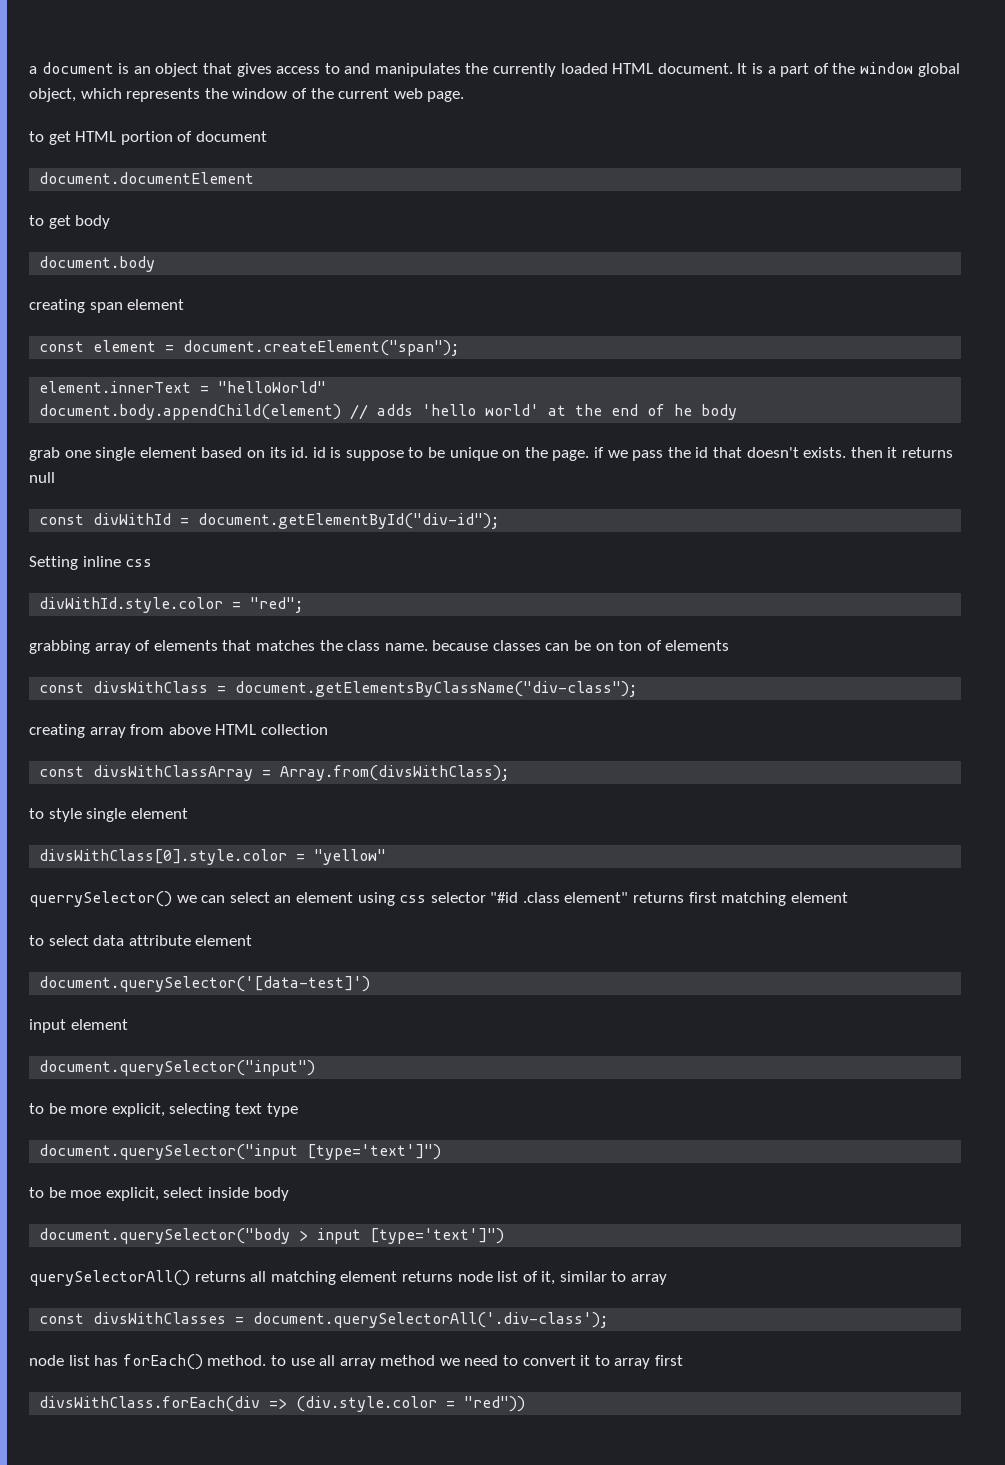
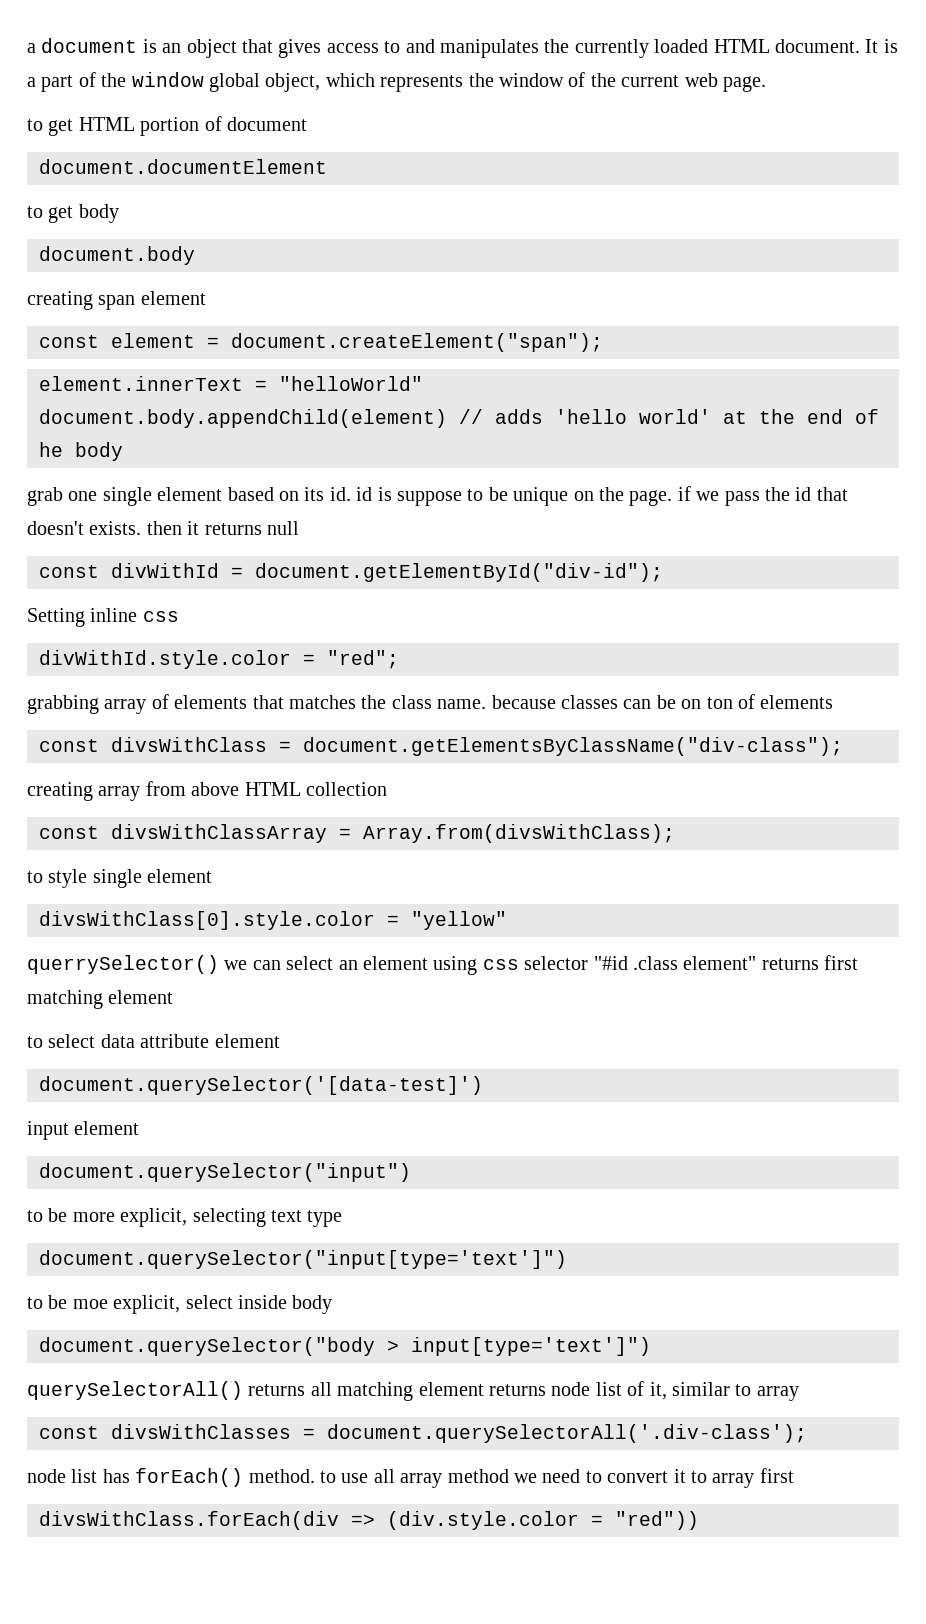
[39,1144,442,1160] document.querySelector("input [type='text']") -> [39,1250,567,1269] document.querySelector("input[type='text']")
[317,1228,505,1244] input [type='text']") -> [411,1337,651,1356] input[type='text']")

